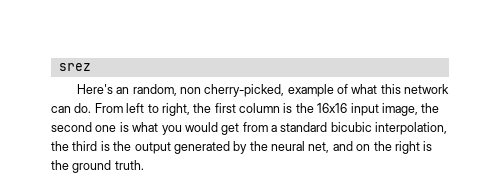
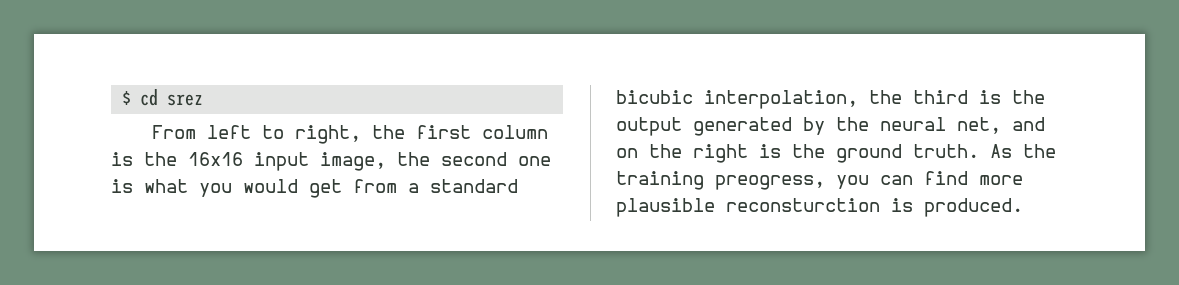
(58, 67) none -> [122,89,159,106] $ cd
[76,84,450,97] [51,103,92,113] Here's an random, non cherry-picked, example of what this network can do. -> (204, 100) none
(144, 165) none -> [990,144,1056,158] [616,171,1023,190] [616,198,1023,217] As the training preogress, you can find more plausible reconsturction is produced.

